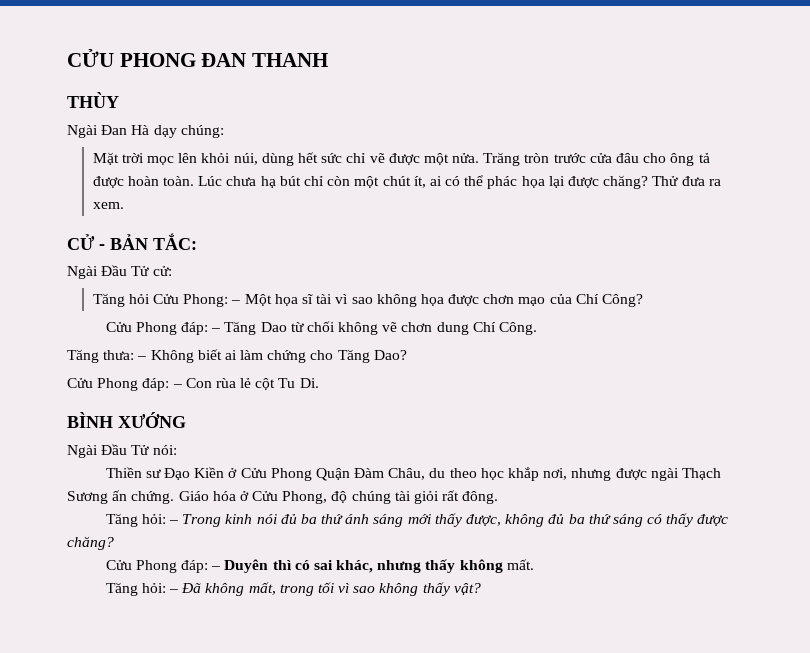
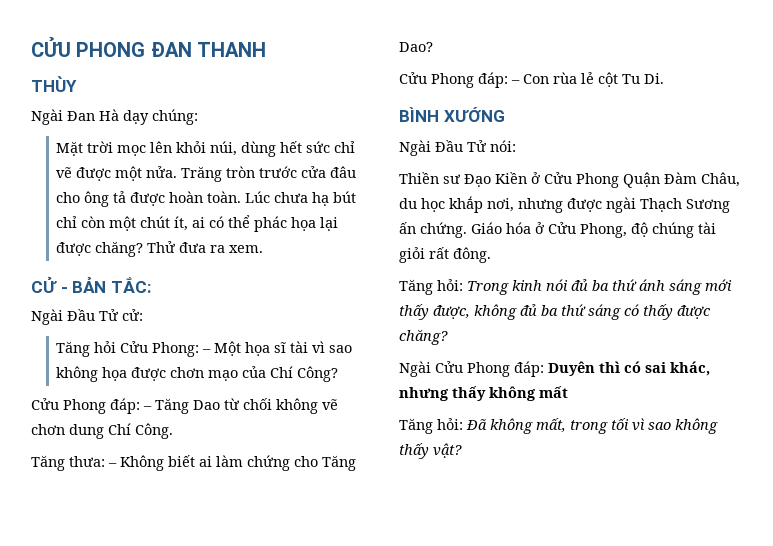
[449,468,477,478] theo -> (417, 203) none
[168,520,178,524] – -> (463, 285) none
[105,560,221,573] Cửu Phong đáp: – -> [399,361,544,377] Ngài Cửu Phong đáp:
[506,559,534,570] [105,582,178,596] mất. // Tăng hỏi: – -> [539,386,568,398] [399,418,463,434] mất // Tăng hỏi:

